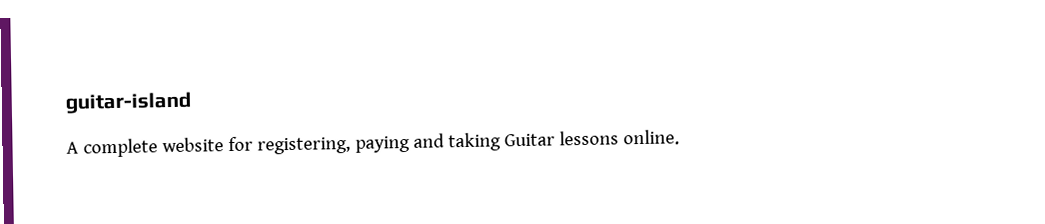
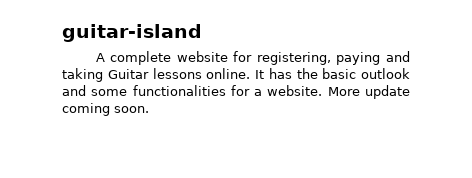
(680, 137) none -> [255,68,410,79] [62,85,410,99] [62,103,149,116] It has the basic outlook and some functionalities for a website. More update coming soon.

